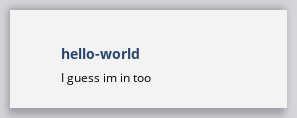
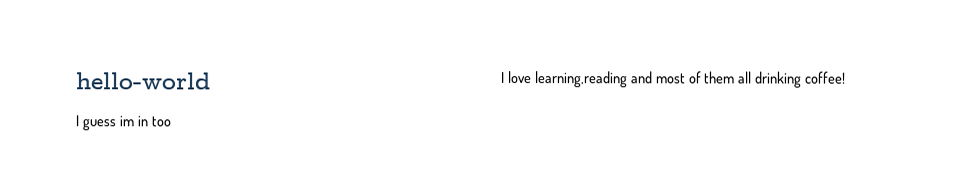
(152, 78) none -> [501,71,847,88] // I love learning,reading and most of them all drinking coffee!

